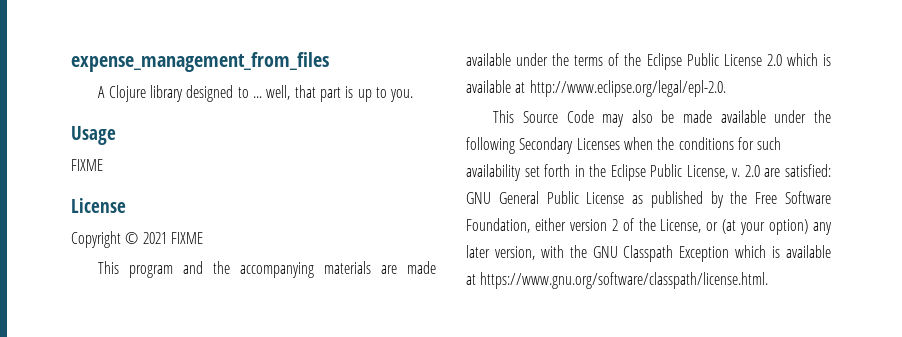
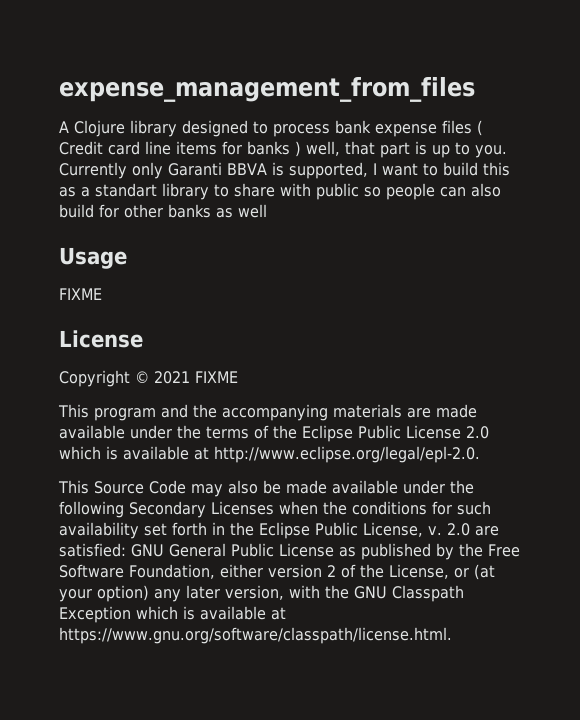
[252,96,262,98] ... -> [273,120,483,137] [59,141,301,157] process bank expense files ( Credit card line items for banks )
(414, 95) none -> [59,162,510,179] [59,183,501,200] [59,204,267,218] Currently only Garanti BBVA is supported, I want to build this as a standart library to share with public so people can also build for other banks as well

